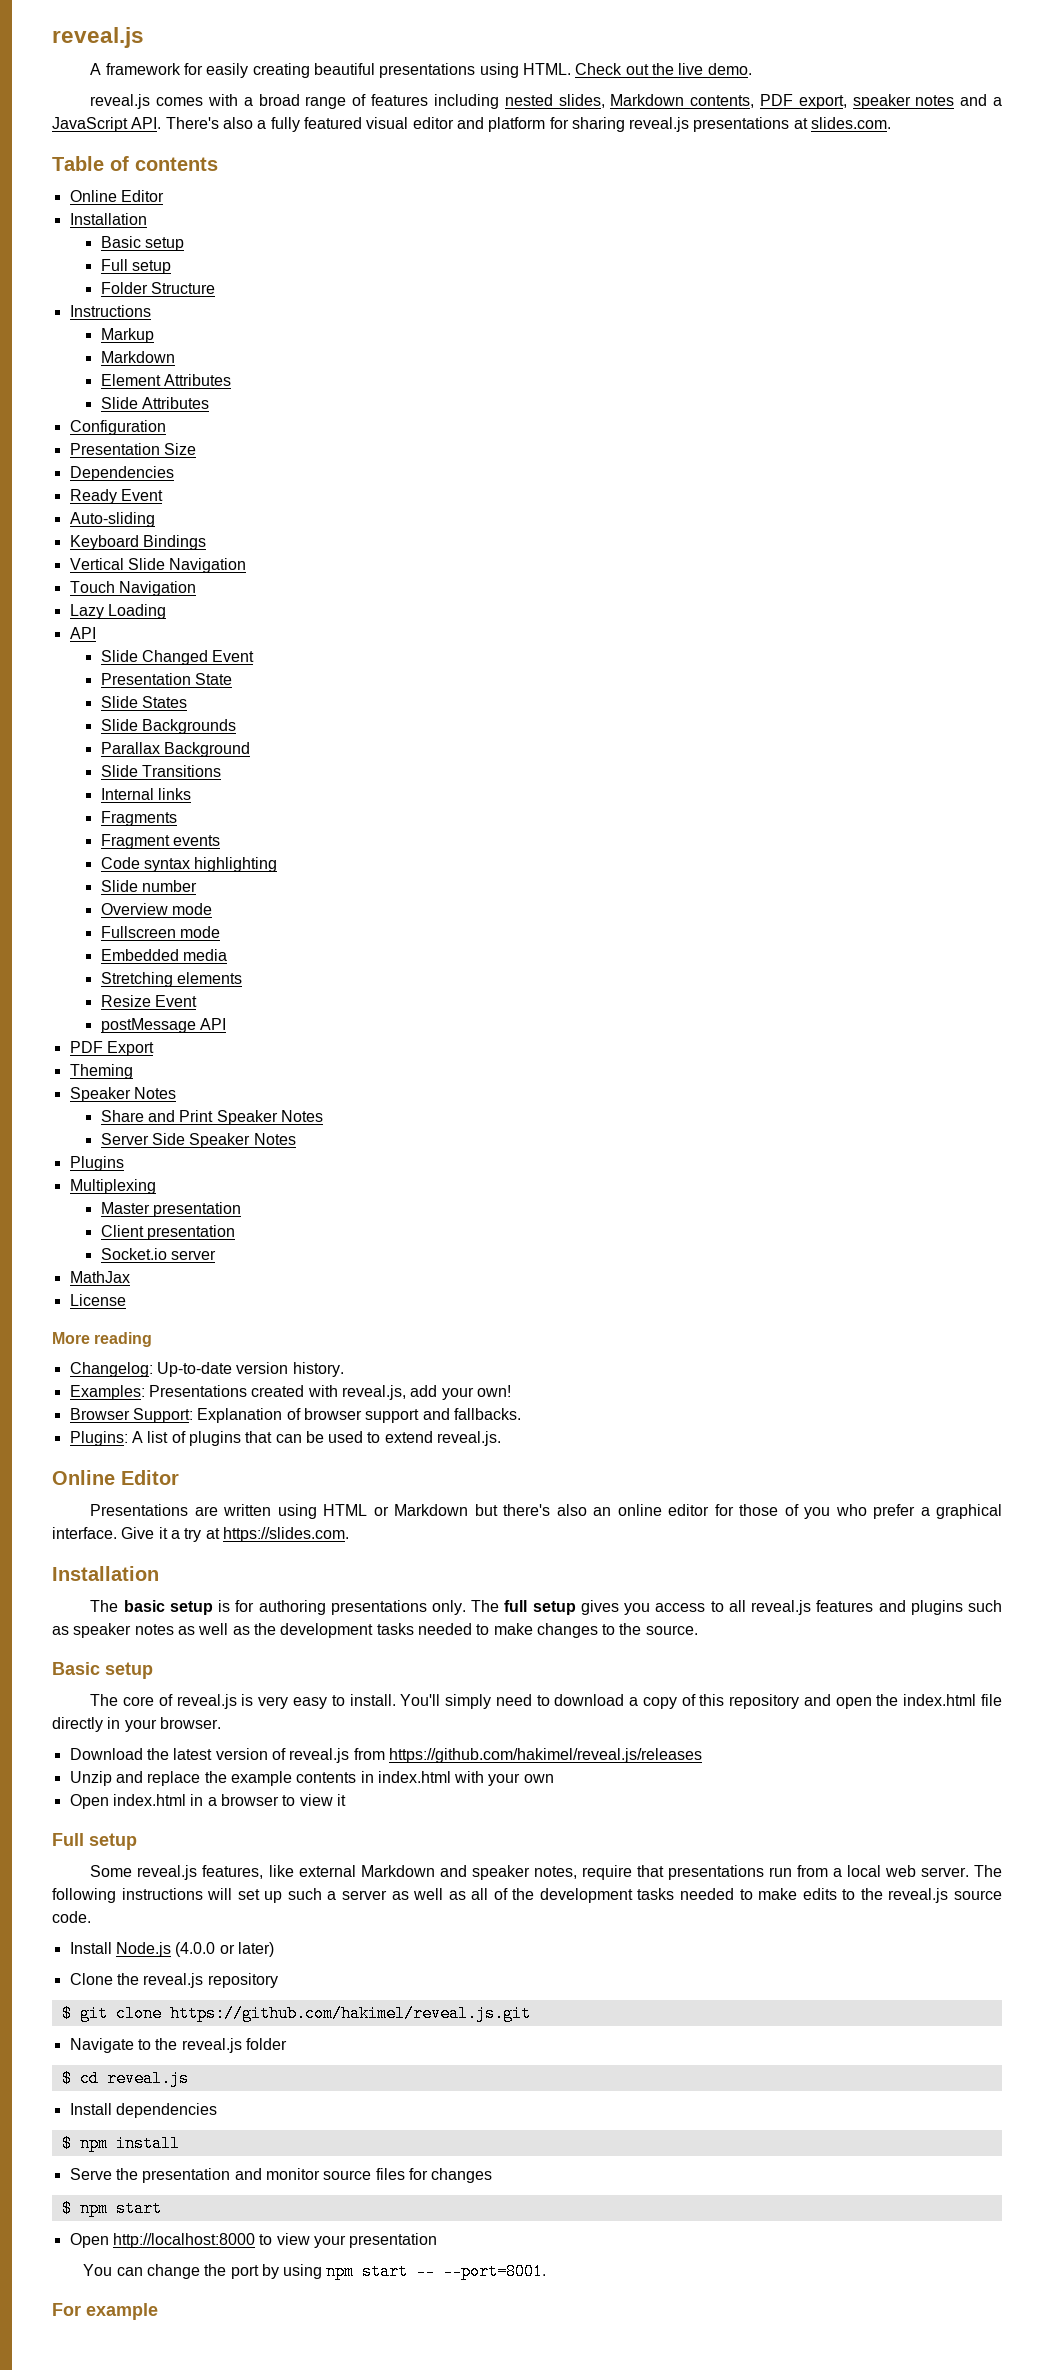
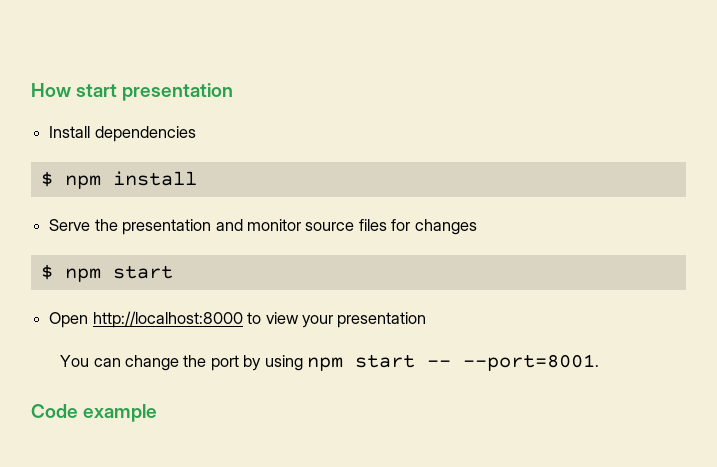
[52,27,144,48] [90,63,752,78] [90,94,1003,109] [52,117,892,132] [52,156,218,171] [69,190,164,202] [69,213,147,225] [100,236,185,251] [100,259,172,274] [100,282,216,294] [69,305,151,317] [100,328,154,343] [100,351,175,363] [100,374,232,386] [100,397,210,409] [69,420,166,435] [69,443,196,455] [69,466,174,481] [69,489,163,504] [69,512,155,527] [69,535,206,550] [69,558,247,573] [69,581,196,596] [69,604,166,619] [69,627,96,639] [100,650,255,665] [100,673,233,685] [100,696,188,708] [100,719,237,734] [100,742,251,757] [100,765,222,777] [100,788,192,800] [100,811,177,826] [100,834,221,849] [100,857,278,872] [100,880,198,892] [100,903,213,915] [100,926,221,938] [100,949,228,961] [100,972,243,987] [100,995,198,1007] [100,1018,227,1033] [69,1041,154,1056] [69,1064,133,1079] [69,1087,176,1102] [100,1110,324,1125] [100,1133,296,1148] [69,1156,124,1171] [69,1179,156,1194] [100,1202,242,1217] [100,1225,236,1240] [100,1248,217,1260] [69,1271,130,1283] [69,1294,126,1306] [52,1332,153,1347] [69,1362,344,1377] [69,1385,511,1400] [69,1408,521,1423] [69,1431,502,1446] [52,1470,179,1485] [90,1504,1003,1519] [52,1527,349,1542] [52,1566,159,1581] [90,1600,1003,1615] [52,1623,698,1638] [52,1662,153,1679] [90,1694,1002,1709] [52,1717,221,1732] [69,1748,702,1763] [69,1771,554,1786] [69,1794,346,1809] [52,1833,137,1850] [90,1865,1002,1880] [52,1888,1003,1903] [52,1911,91,1923] [69,1942,274,1957] [69,1973,278,1988] [61,2005,531,2022] [69,2038,287,2053] [61,2070,189,2087] reveal.js // A framework for easily creating beautiful presentations using HTML. Check out the live demo. // reveal.js comes with a broad range of features including nested slides, Markdown contents, PDF export, speaker notes and a JavaScript API. There's also a fully featured visual editor and platform for sharing reveal.js presentations at slides.com. // Table of contents // Online Editor // Installation // Basic setup // Full setup // Folder Structure // Instructions // Markup // Markdown // Element Attributes // Slide Attributes // Configuration // Presentation Size // Dependencies // Ready Event // Auto-sliding // Keyboard Bindings // Vertical Slide Navigation // Touch Navigation // Lazy Loading // API // Slide Changed Event // Presentation State // Slide States // Slide Backgrounds // Parallax Background // Slide Transitions // Internal links // Fragments // Fragment events // Code syntax highlighting // Slide number // Overview mode // Fullscreen mode // Embedded media // Stretching elements // Resize Event // postMessage API // PDF Export // Theming // Speaker Notes // Share and Print Speaker Notes // Server Side Speaker Notes // Plugins // Multiplexing // Master presentation // Client presentation // Socket.io server // MathJax // License // More reading // Changelog: Up-to-date version history. // Examples: Presentations created with reveal.js, add your own! // Browser Support: Explanation of browser support and fallbacks. // Plugins: A list of plugins that can be used to extend reveal.js. // Online Editor // Presentations are written using HTML or Markdown but there's also an online editor for those of you who prefer a graphical interface. Give it a try at https://slides.com. // Installation // The basic setup is for authoring presentations only. The full setup gives you access to all reveal.js features and plugins such as speaker notes as well as the development tasks needed to make changes to the source. // Basic setup // The core of reveal.js is very easy to install. You'll simply need to download a copy of this repository and open the index.html file directly in your browser. // Download the latest version of reveal.js from https://github.com/hakimel/reveal.js/releases // Unzip and replace the example contents in index.html with your own // Open index.html in a browser to view it // Full setup // Some reveal.js features, like external Markdown and speaker notes, require that presentations run from a local web server. The following instructions will set up such a server as well as all of the development tasks needed to make edits to the reveal.js source code. // Install Node.js (4.0.0 or later) // Clone the reveal.js repository // $ git clone https://github.com/hakimel/reveal.js.git // Navigate to the reveal.js folder // $ cd reveal.js -> [31,83,234,101] How start presentation
[52,2303,81,2316] For -> [31,404,78,418] Code

